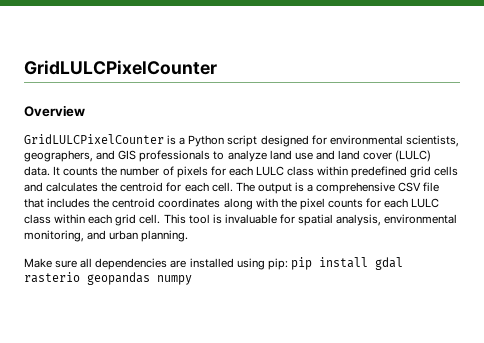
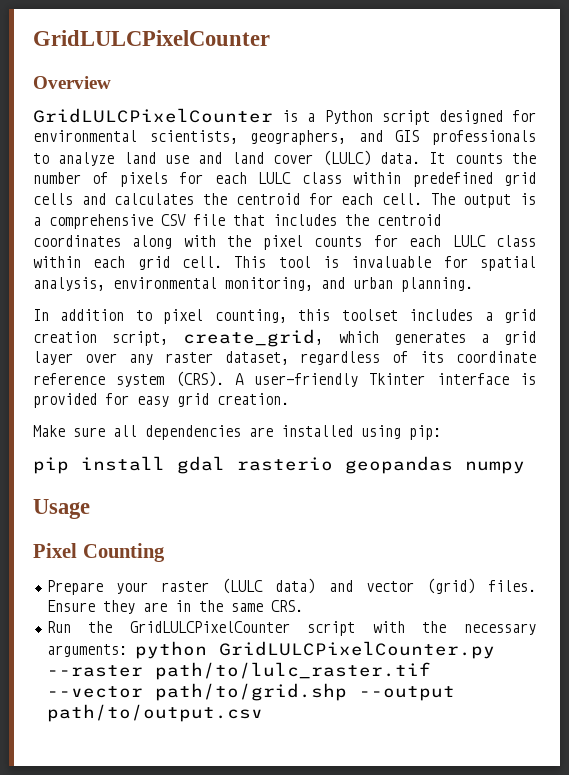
(189, 236) none -> [33,309,536,324] [33,329,537,347] [33,351,536,365] [33,371,536,387] [33,393,289,408] // In addition to pixel counting, this toolset includes a grid creation script, create_grid, which generates a grid layer over any raster dataset, regardless of its coordinate reference system (CRS). A user-friendly Tkinter interface is provided for easy grid creation.
(288, 264) none -> (441, 432) //
(192, 280) none -> [33,499,90,519] [33,543,165,562] [46,578,536,595] [46,600,303,614] [46,621,536,636] [46,641,495,659] [46,662,431,680] [46,683,455,701] [46,704,263,722] // Usage // Pixel Counting // Prepare your raster (LULC data) and vector (grid) files. Ensure they are in the same CRS. // Run the GridLULCPixelCounter script with the necessary arguments: python GridLULCPixelCounter.py --raster path/to/lulc_raster.tif --vector path/to/grid.shp --output path/to/output.csv

